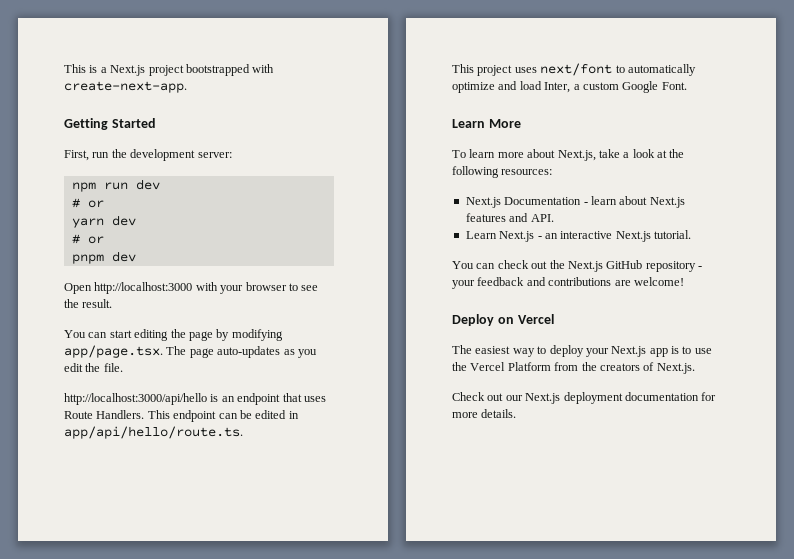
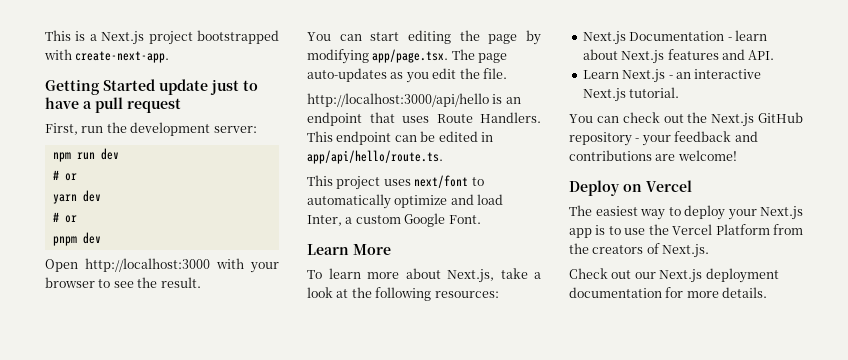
(156, 123) none -> [159,79,258,95] [45,97,181,113] update just to have a pull request

